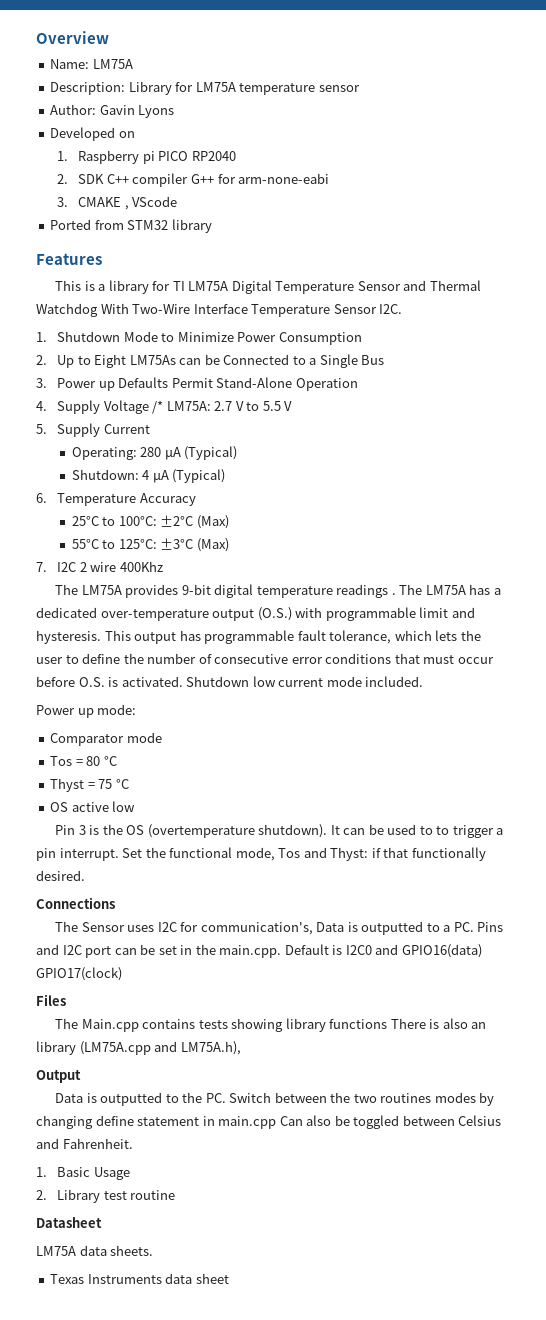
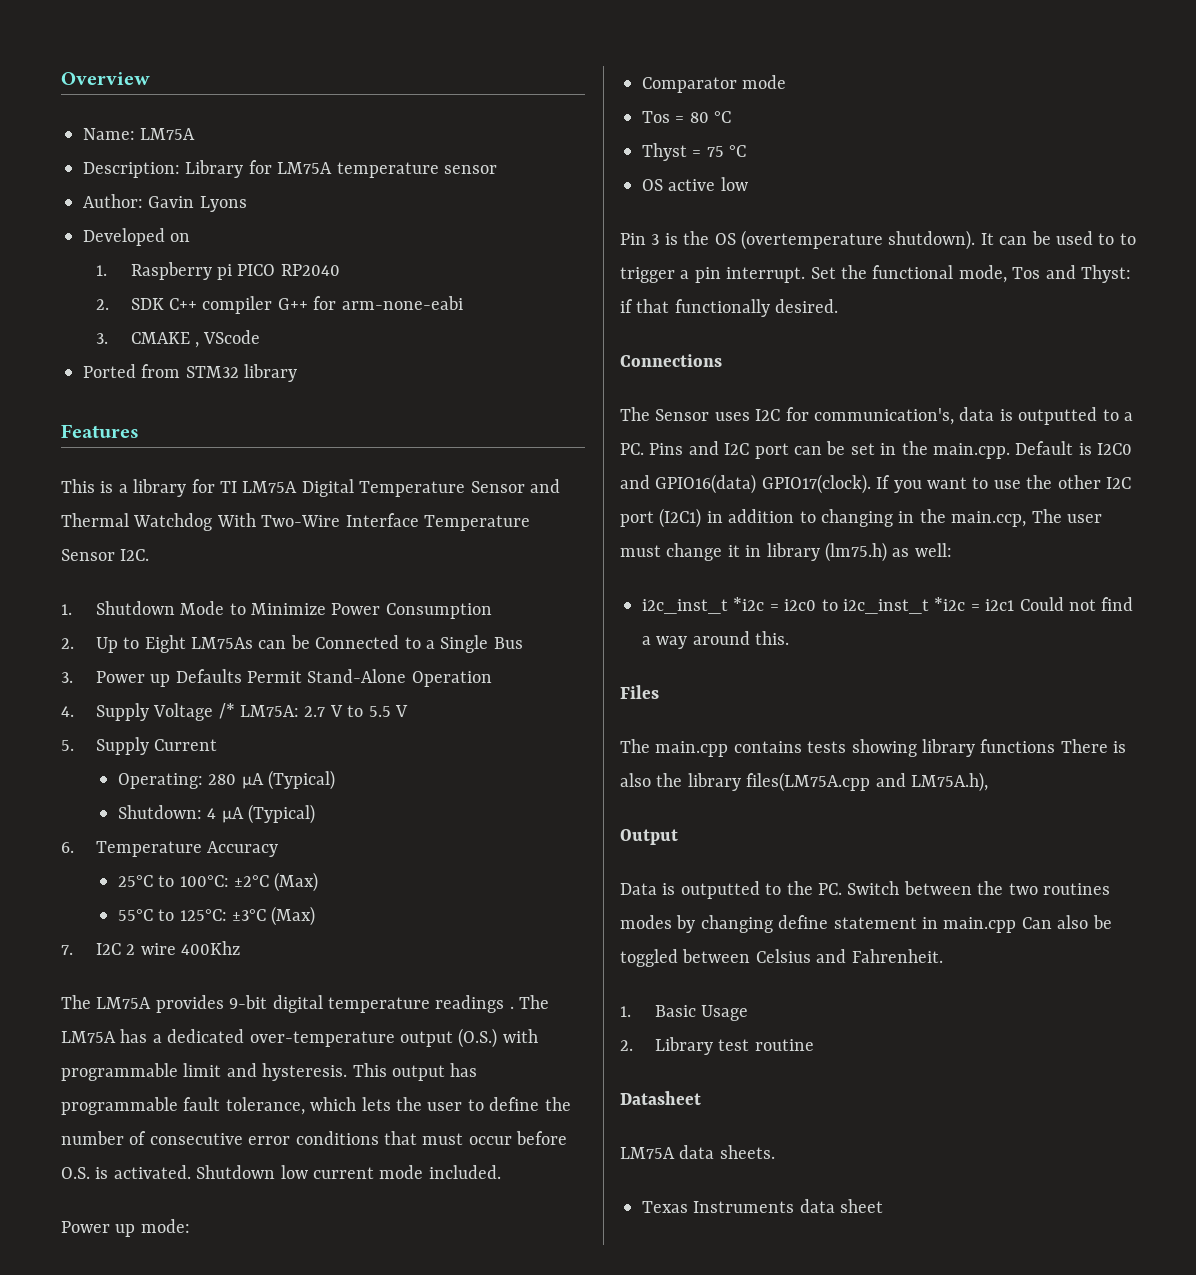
[316,922,345,932] Data -> [959,407,995,421] data
[36,967,122,981] GPIO17(clock) -> [761,474,1131,494] [620,508,1102,528] [620,542,952,562] [642,597,1134,614] [642,631,790,649] GPIO17(clock). If you want to use the other I2C port (I2C1) in addition to changing in the main.ccp, The user must change it in library (lm75.h) as well: // i2c_inst_t *i2c = i2c0 to i2c_inst_t *i2c = i2c1 Could not find a way around this.
[81,1019,139,1032] Main.cpp -> [655,741,729,757] main.cpp
[471,1022,487,1029] [36,1041,151,1055] an library (LM75A.cpp -> [656,772,871,792] the library files(LM75A.cpp

